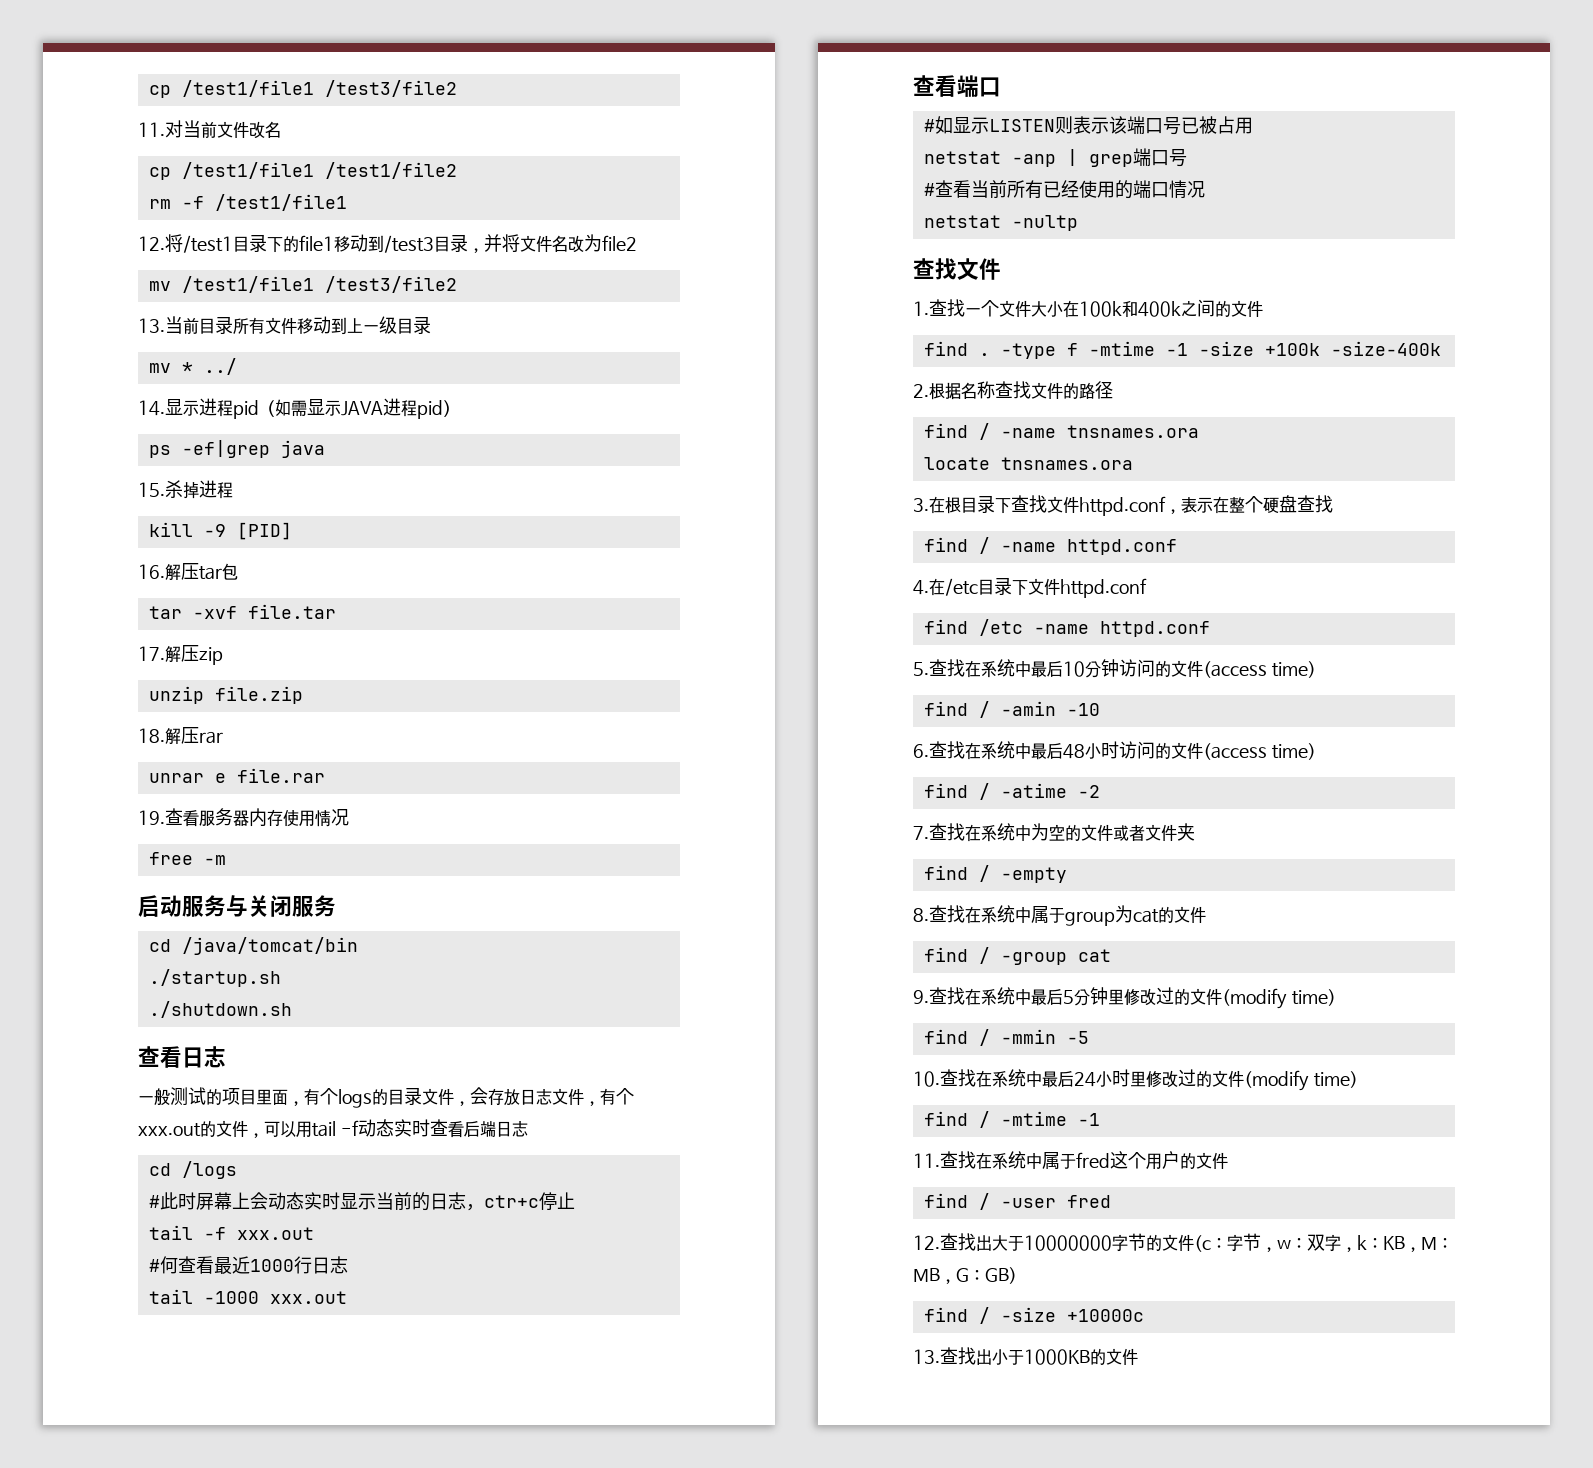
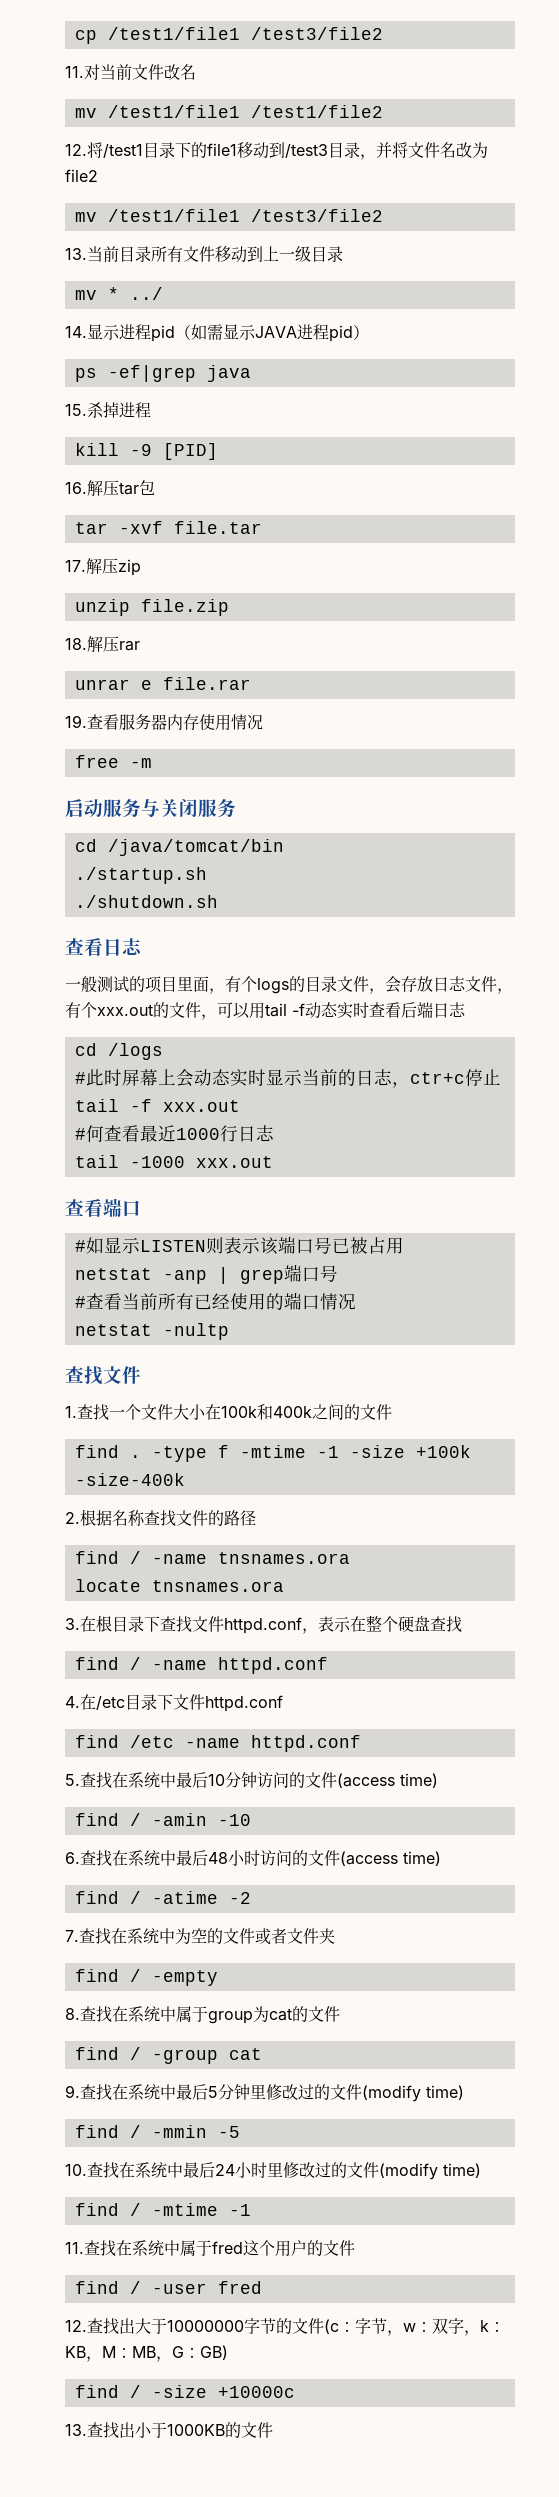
[148,167,171,180] cp -> [74,108,97,118] mv
[148,194,347,211] // rm -f /test1/file1 -> (383, 111) none

